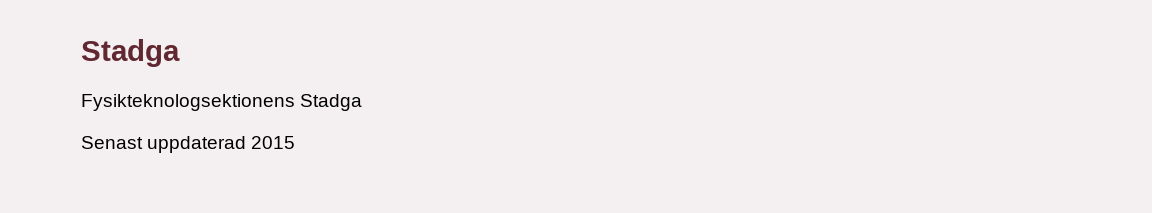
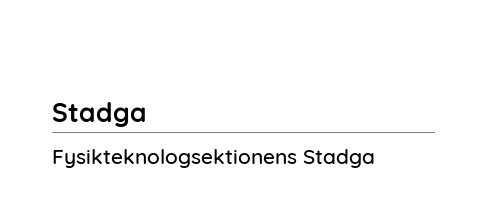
[81,136,296,153] // Senast uppdaterad 2015 -> (375, 158) none

